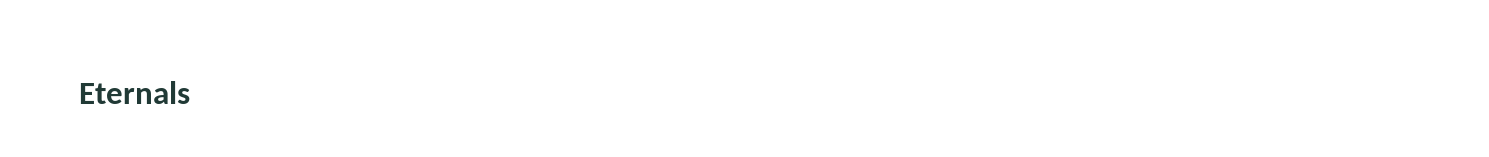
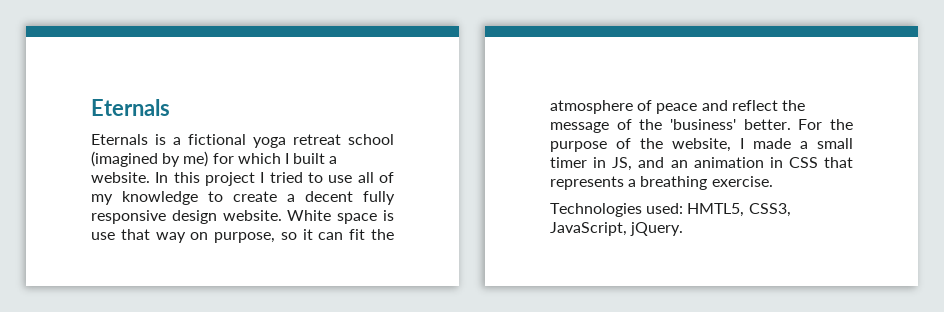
[79,81,190,104] Eternals -> [91,99,170,116] [91,134,394,148] [91,151,338,167] [91,172,394,186] [91,191,395,205] [91,210,395,224] [91,229,394,243] [550,100,805,114] [550,119,853,133] [550,138,853,152] [550,157,853,171] [550,176,773,190] [550,203,791,217] [550,222,684,236] Eternals // Eternals is a fictional yoga retreat school (imagined by me) for which I built a website. In this project I tried to use all of my knowledge to create a decent fully responsive design website. White space is use that way on purpose, so it can fit the atmosphere of peace and reflect the message of the 'business' better. For the purpose of the website, I made a small timer in JS, and an animation in CSS that represents a breathing exercise. // Technologies used: HMTL5, CSS3, JavaScript, jQuery.

